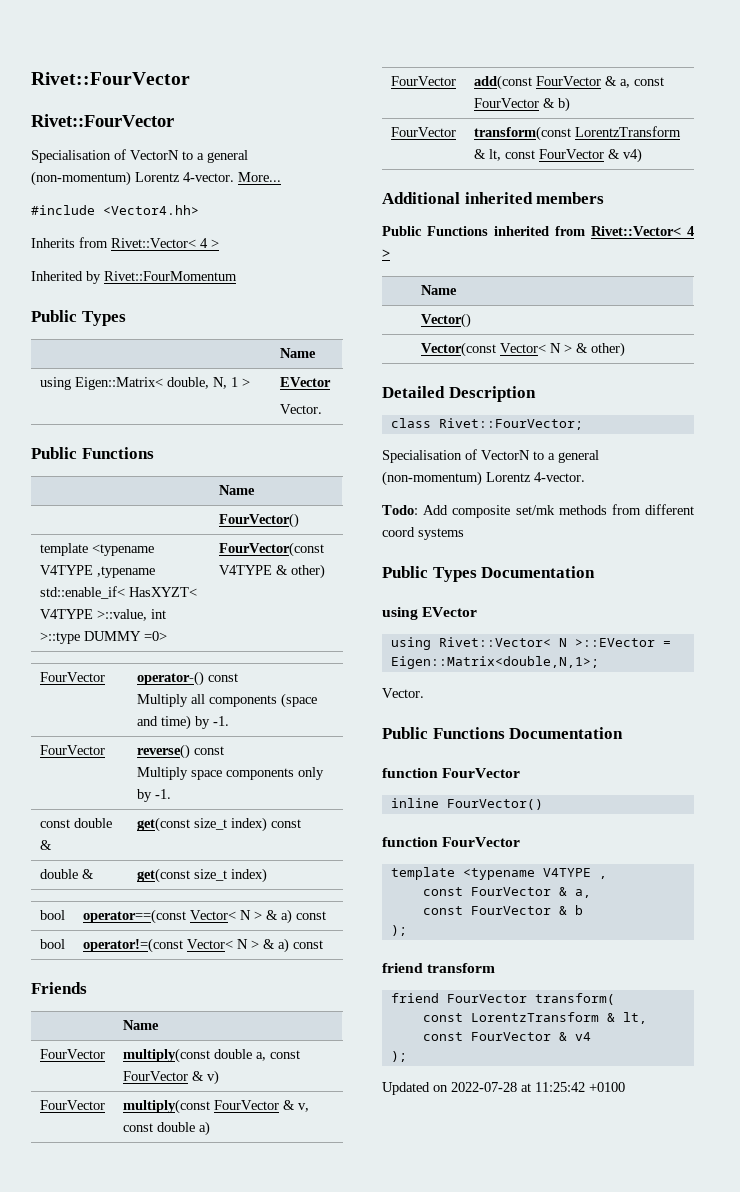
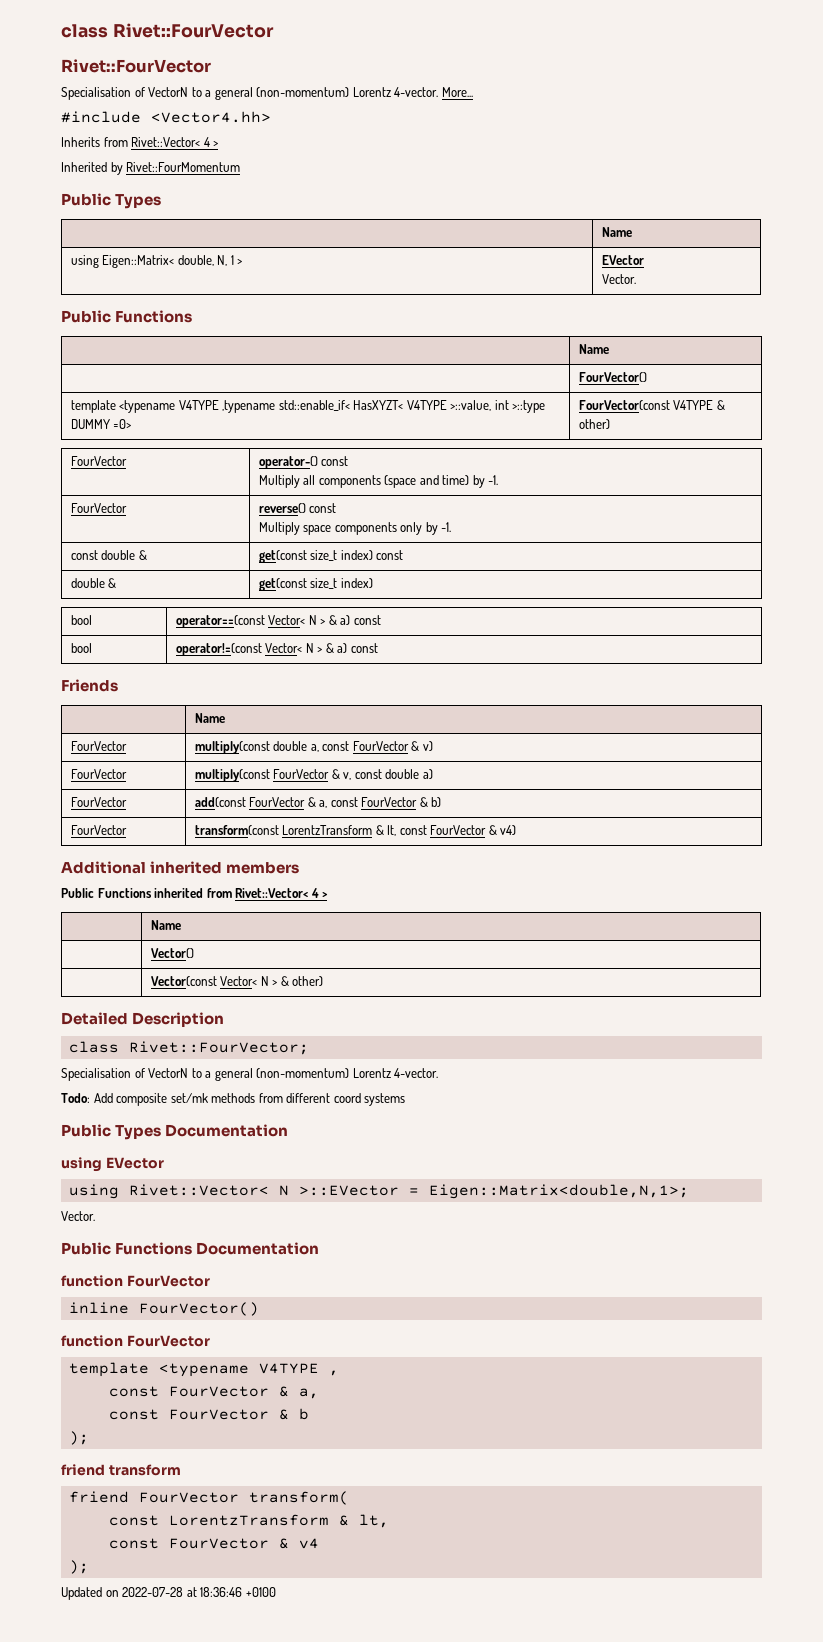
(31, 78) none -> [61,24,108,38] class
[535,1082,585,1092] 11:25:42 -> [200,1587,243,1597] 18:36:46

